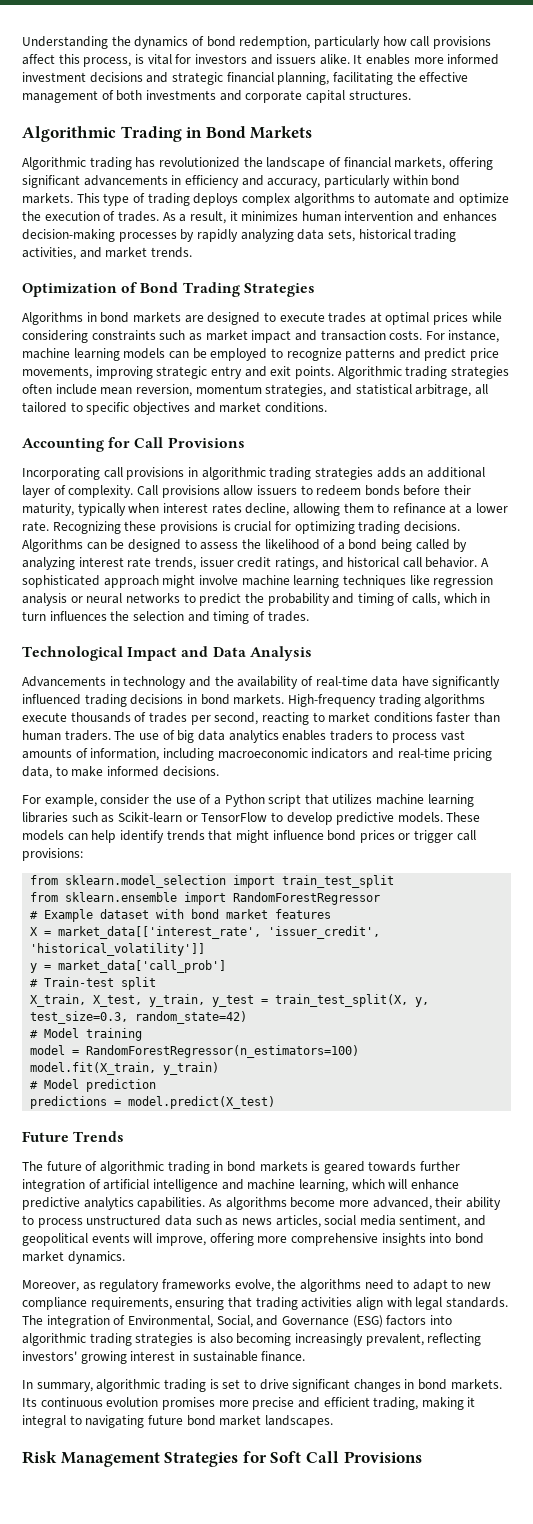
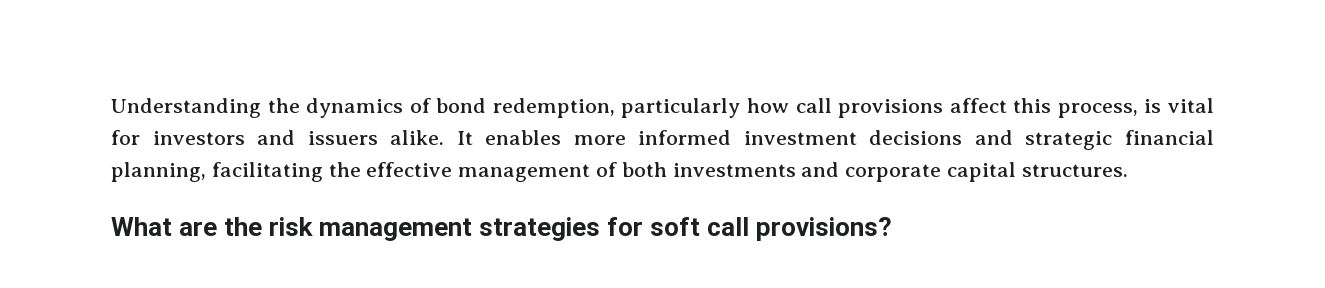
[22,126,313,142] [22,157,493,170] [22,175,461,188] [22,193,510,206] [22,211,497,224] [22,229,457,242] [22,247,192,260] [22,282,315,297] [22,312,502,325] [22,330,500,343] [22,348,500,361] [22,366,509,379] [22,384,488,397] [22,402,327,415] [22,437,245,452] [22,467,485,480] [22,485,472,498] [22,503,508,516] [22,521,460,534] [22,539,468,552] [22,557,490,570] [22,575,494,588] [22,593,491,606] [22,611,309,624] [22,646,312,661] [22,676,501,689] [22,694,486,707] [22,712,501,725] [22,730,465,743] [22,748,493,761] [22,766,219,779] [22,794,474,807] [22,812,481,825] [22,830,476,843] [22,848,83,861] [30,875,395,888] [30,892,381,905] [30,909,332,922] [30,926,381,939] [30,943,206,956] [30,960,227,973] [30,977,157,990] [30,994,430,1007] [30,1011,248,1024] [30,1028,143,1041] [30,1045,360,1058] [30,1062,220,1075] [30,1079,157,1092] [30,1096,276,1109] [22,1131,125,1142] [22,1161,461,1174] [22,1179,459,1192] [22,1197,501,1210] [22,1215,487,1228] [22,1233,484,1246] [22,1251,125,1264] [22,1279,492,1292] [22,1297,508,1310] [22,1315,452,1328] [22,1333,482,1346] [22,1351,306,1364] [22,1379,502,1392] [22,1397,476,1410] [22,1415,333,1428] [22,1451,422,1467] Algorithmic Trading in Bond Markets // Algorithmic trading has revolutionized the landscape of financial markets, offering significant advancements in efficiency and accuracy, particularly within bond markets. This type of trading deploys complex algorithms to automate and optimize the execution of trades. As a result, it minimizes human intervention and enhances decision-making processes by rapidly analyzing data sets, historical trading activities, and market trends. // Optimization of Bond Trading Strategies // Algorithms in bond markets are designed to execute trades at optimal prices while considering constraints such as market impact and transaction costs. For instance, machine learning models can be employed to recognize patterns and predict price movements, improving strategic entry and exit points. Algorithmic trading strategies often include mean reversion, momentum strategies, and statistical arbitrage, all tailored to specific objectives and market conditions. // Accounting for Call Provisions // Incorporating call provisions in algorithmic trading strategies adds an additional layer of complexity. Call provisions allow issuers to redeem bonds before their maturity, typically when interest rates decline, allowing them to refinance at a lower rate. Recognizing these provisions is crucial for optimizing trading decisions. Algorithms can be designed to assess the likelihood of a bond being called by analyzing interest rate trends, issuer credit ratings, and historical call behavior. A sophisticated approach might involve machine learning techniques like regression analysis or neural networks to predict the probability and timing of calls, which in turn influences the selection and timing of trades. // Technological Impact and Data Analysis // Advancements in technology and the availability of real-time data have significantly influenced trading decisions in bond markets. High-frequency trading algorithms execute thousands of trades per second, reacting to market conditions faster than human traders. The use of big data analytics enables traders to process vast amounts of information, including macroeconomic indicators and real-time pricing data, to make informed decisions. // For example, consider the use of a Python script that utilizes machine learning libraries such as Scikit-learn or TensorFlow to develop predictive models. These models can help identify trends that might influence bond prices or trigger call provisions: // from sklearn.model_selection import train_test_split // from sklearn.ensemble import RandomForestRegressor // # Example dataset with bond market features // X = market_data[['interest_rate', 'issuer_credit', 'historical_volatility']] // y = market_data['call_prob'] // # Train-test split // X_train, X_test, y_train, y_test = train_test_split(X, y, test_size=0.3, random_state=42) // # Model training // model = RandomForestRegressor(n_estimators=100) // model.fit(X_train, y_train) // # Model prediction // predictions = model.predict(X_test) // Future Trends // The future of algorithmic trading in bond markets is geared towards further integration of artificial intelligence and machine learning, which will enhance predictive analytics capabilities. As algorithms become more advanced, their ability to process unstructured data such as news articles, social media sentiment, and geopolitical events will improve, offering more comprehensive insights into bond market dynamics. // Moreover, as regulatory frameworks evolve, the algorithms need to adapt to new compliance requirements, ensuring that trading activities align with legal standards. The integration of Environmental, Social, and Governance (ESG) factors into algorithmic trading strategies is also becoming increasingly prevalent, reflecting investors' growing interest in sustainable finance. // In summary, algorithmic trading is set to drive significant changes in bond markets. Its continuous evolution promises more precise and efficient trading, making it integral to navigating future bond market landscapes. // Risk Management Strategies for Soft Call Provisions -> [111,217,893,241] What are the risk management strategies for soft call provisions?

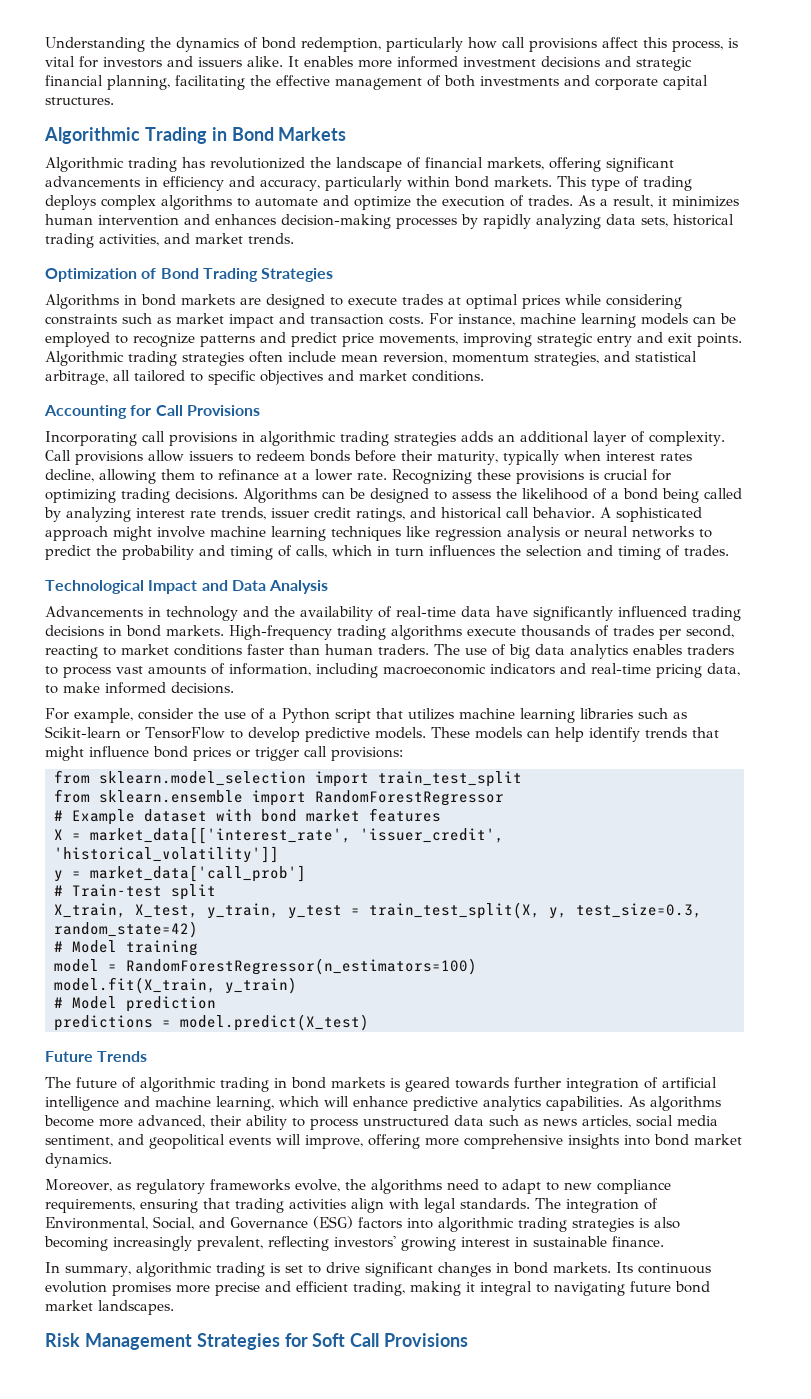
[111,217,893,241] What are the risk management strategies for soft call provisions? -> [44,127,347,144] [45,157,674,172] [45,176,692,191] [45,195,739,210] [45,214,734,229] [45,233,294,248] [45,268,334,282] [45,294,682,309] [45,313,736,328] [45,332,742,347] [45,351,697,366] [45,370,484,385] [44,405,260,419] [45,431,725,446] [45,450,692,465] [45,469,671,484] [45,488,742,503] [44,507,702,522] [45,526,712,541] [45,545,729,560] [45,580,329,594] [45,606,741,621] [45,625,734,640] [45,644,734,659] [45,663,740,678] [45,682,234,694] [45,708,687,723] [45,726,719,742] [45,746,403,761] [54,770,522,787] [54,789,504,806] [54,808,441,825] [54,827,504,844] [54,846,279,863] [54,865,306,882] [54,884,216,900] [54,902,702,919] [54,921,198,938] [54,940,198,956] [54,958,477,975] [54,977,297,994] [54,996,216,1012] [54,1014,369,1031] [45,1051,148,1062] [45,1077,717,1092] [45,1096,721,1111] [44,1115,718,1130] [45,1134,742,1149] [45,1153,112,1168] [45,1179,671,1194] [45,1198,658,1213] [45,1216,680,1232] [44,1236,664,1251] [45,1262,711,1277] [45,1281,710,1296] [45,1300,174,1315] [45,1333,469,1350] Algorithmic Trading in Bond Markets // Algorithmic trading has revolutionized the landscape of financial markets, offering significant advancements in efficiency and accuracy, particularly within bond markets. This type of trading deploys complex algorithms to automate and optimize the execution of trades. As a result, it minimizes human intervention and enhances decision-making processes by rapidly analyzing data sets, historical trading activities, and market trends. // Optimization of Bond Trading Strategies // Algorithms in bond markets are designed to execute trades at optimal prices while considering constraints such as market impact and transaction costs. For instance, machine learning models can be employed to recognize patterns and predict price movements, improving strategic entry and exit points. Algorithmic trading strategies often include mean reversion, momentum strategies, and statistical arbitrage, all tailored to specific objectives and market conditions. // Accounting for Call Provisions // Incorporating call provisions in algorithmic trading strategies adds an additional layer of complexity. Call provisions allow issuers to redeem bonds before their maturity, typically when interest rates decline, allowing them to refinance at a lower rate. Recognizing these provisions is crucial for optimizing trading decisions. Algorithms can be designed to assess the likelihood of a bond being called by analyzing interest rate trends, issuer credit ratings, and historical call behavior. A sophisticated approach might involve machine learning techniques like regression analysis or neural networks to predict the probability and timing of calls, which in turn influences the selection and timing of trades. // Technological Impact and Data Analysis // Advancements in technology and the availability of real-time data have significantly influenced trading decisions in bond markets. High-frequency trading algorithms execute thousands of trades per second, reacting to market conditions faster than human traders. The use of big data analytics enables traders to process vast amounts of information, including macroeconomic indicators and real-time pricing data, to make informed decisions. // For example, consider the use of a Python script that utilizes machine learning libraries such as Scikit-learn or TensorFlow to develop predictive models. These models can help identify trends that might influence bond prices or trigger call provisions: // from sklearn.model_selection import train_test_split // from sklearn.ensemble import RandomForestRegressor // # Example dataset with bond market features // X = market_data[['interest_rate', 'issuer_credit', 'historical_volatility']] // y = market_data['call_prob'] // # Train-test split // X_train, X_test, y_train, y_test = train_test_split(X, y, test_size=0.3, random_state=42) // # Model training // model = RandomForestRegressor(n_estimators=100) // model.fit(X_train, y_train) // # Model prediction // predictions = model.predict(X_test) // Future Trends // The future of algorithmic trading in bond markets is geared towards further integration of artificial intelligence and machine learning, which will enhance predictive analytics capabilities. As algorithms become more advanced, their ability to process unstructured data such as news articles, social media sentiment, and geopolitical events will improve, offering more comprehensive insights into bond market dynamics. // Moreover, as regulatory frameworks evolve, the algorithms need to adapt to new compliance requirements, ensuring that trading activities align with legal standards. The integration of Environmental, Social, and Governance (ESG) factors into algorithmic trading strategies is also becoming increasingly prevalent, reflecting investors' growing interest in sustainable finance. // In summary, algorithmic trading is set to drive significant changes in bond markets. Its continuous evolution promises more precise and efficient trading, making it integral to navigating future bond market landscapes. // Risk Management Strategies for Soft Call Provisions

